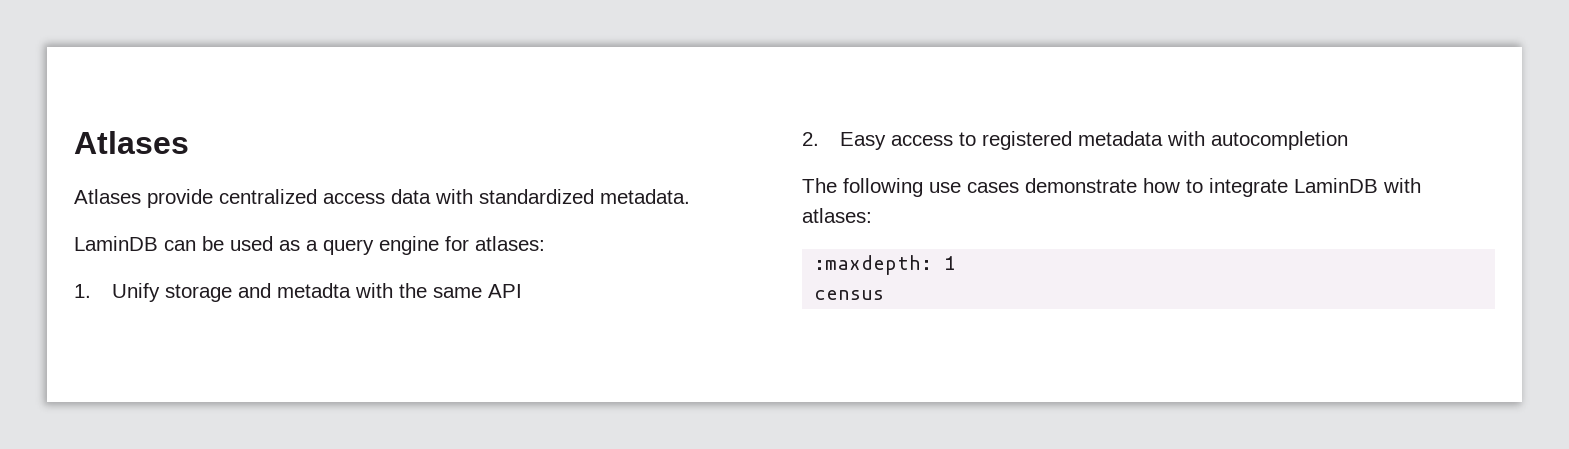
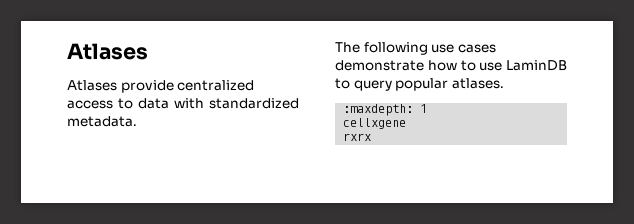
(385, 198) none -> [118,98,133,109] to
[74,236,545,255] [74,283,523,302] [802,131,1349,150] // LaminDB can be used as a query engine for atlases: // 1. Unify storage and metadta with the same API // 2. Easy access to registered metadata with autocompletion -> (137, 121) none
[1209,178,1421,197] [802,208,872,223] integrate LaminDB with atlases: -> [479,60,567,71] [335,78,504,91] use LaminDB to query popular atlases.
[814,290,885,300] census -> [343,118,407,129] [343,133,372,141] cellxgene // rxrx

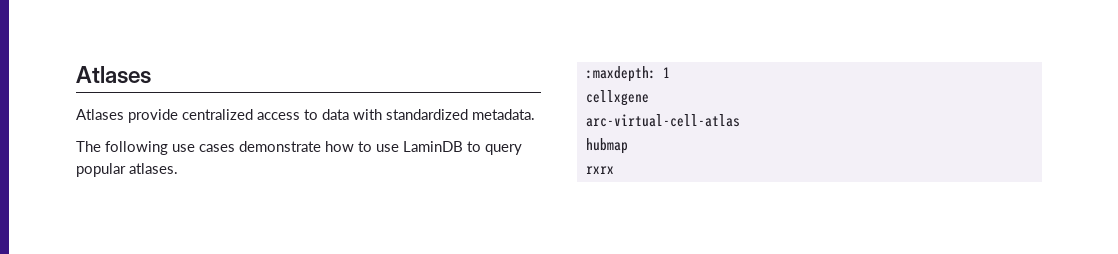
(407, 123) none -> [585,114,740,127] [585,138,628,154] // arc-virtual-cell-atlas // hubmap

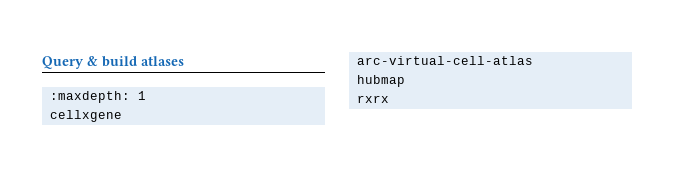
[76,66,151,84] [76,109,535,123] [76,141,522,155] [76,163,178,177] Atlases // Atlases provide centralized access to data with standardized metadata. // The following use cases demonstrate how to use LaminDB to query popular atlases. -> [42,56,184,69] Query & build atlases

